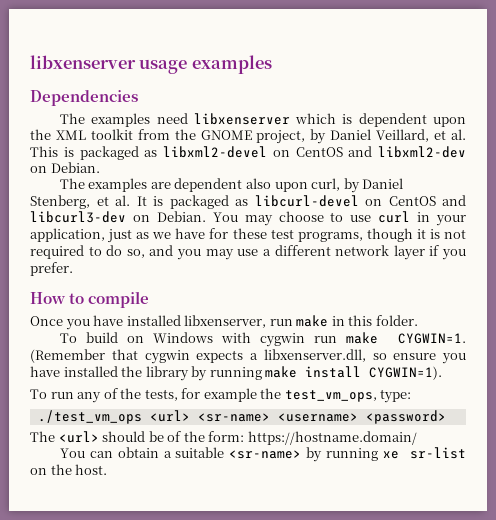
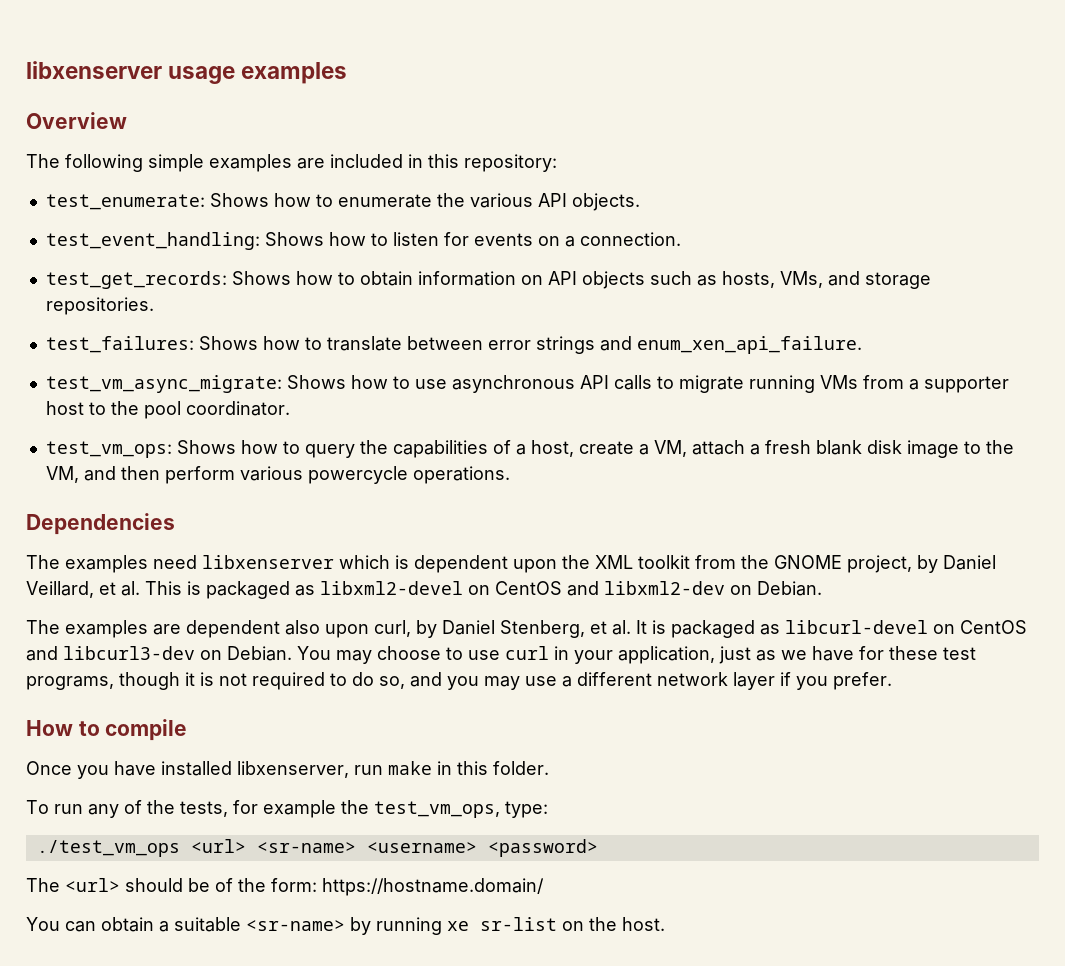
(272, 64) none -> [26,112,127,129] [26,154,557,172] [45,193,640,211] [45,232,681,250] [45,271,931,289] [45,297,154,315] [45,336,862,354] [45,375,1009,393] [45,401,290,419] [45,440,1014,458] [45,466,510,484] // Overview // The following simple examples are included in this repository: // test_enumerate: Shows how to enumerate the various API objects. // test_event_handling: Shows how to listen for events on a connection. // test_get_records: Shows how to obtain information on API objects such as hosts, VMs, and storage repositories. // test_failures: Shows how to translate between error strings and enum_xen_api_failure. // test_vm_async_migrate: Shows how to use asynchronous API calls to migrate running VMs from a supporter host to the pool coordinator. // test_vm_ops: Shows how to query the capabilities of a host, create a VM, attach a fresh blank disk image to the VM, and then perform various powercycle operations.
[59,332,467,347] [30,349,466,364] [30,366,443,381] // To build on Windows with cygwin run make CYGWIN=1. (Remember that cygwin expects a libxenserver.dll, so ensure you have installed the library by running make install CYGWIN=1). -> (549, 768) none

